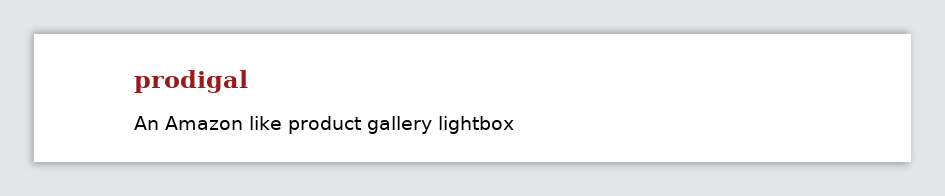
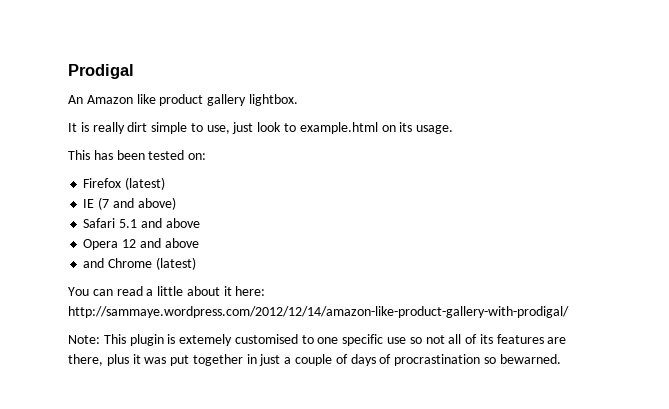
[134,70,248,93] prodigal -> [68,64,134,79] Prodigal
[437,116,514,134] lightbox -> [248,94,298,106] [68,122,454,134] [68,150,207,160] [83,177,166,190] [83,197,176,210] [83,218,200,228] [83,238,199,250] [83,257,196,270] [68,286,266,296] [68,306,569,318] [68,334,567,346] [68,354,561,366] lightbox. // It is really dirt simple to use, just look to example.html on its usage. // This has been tested on: // Firefox (latest) // IE (7 and above) // Safari 5.1 and above // Opera 12 and above // and Chrome (latest) // You can read a little about it here: http://sammaye.wordpress.com/2012/12/14/amazon-like-product-gallery-with-prodigal/ // Note: This plugin is extemely customised to one specific use so not all of its features are there, plus it was put together in just a couple of days of procrastination so bewarned.

